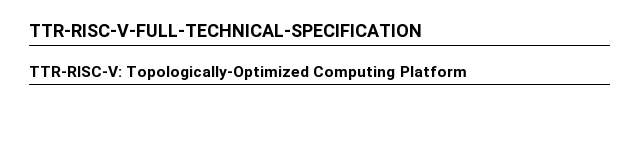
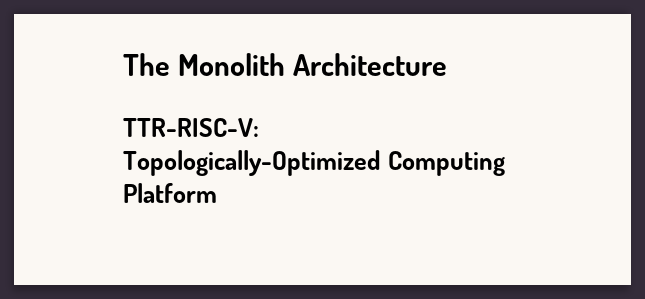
[29,24,422,37] TTR-RISC-V-FULL-TECHNICAL-SPECIFICATION -> [123,53,448,76] The Monolith Architecture

